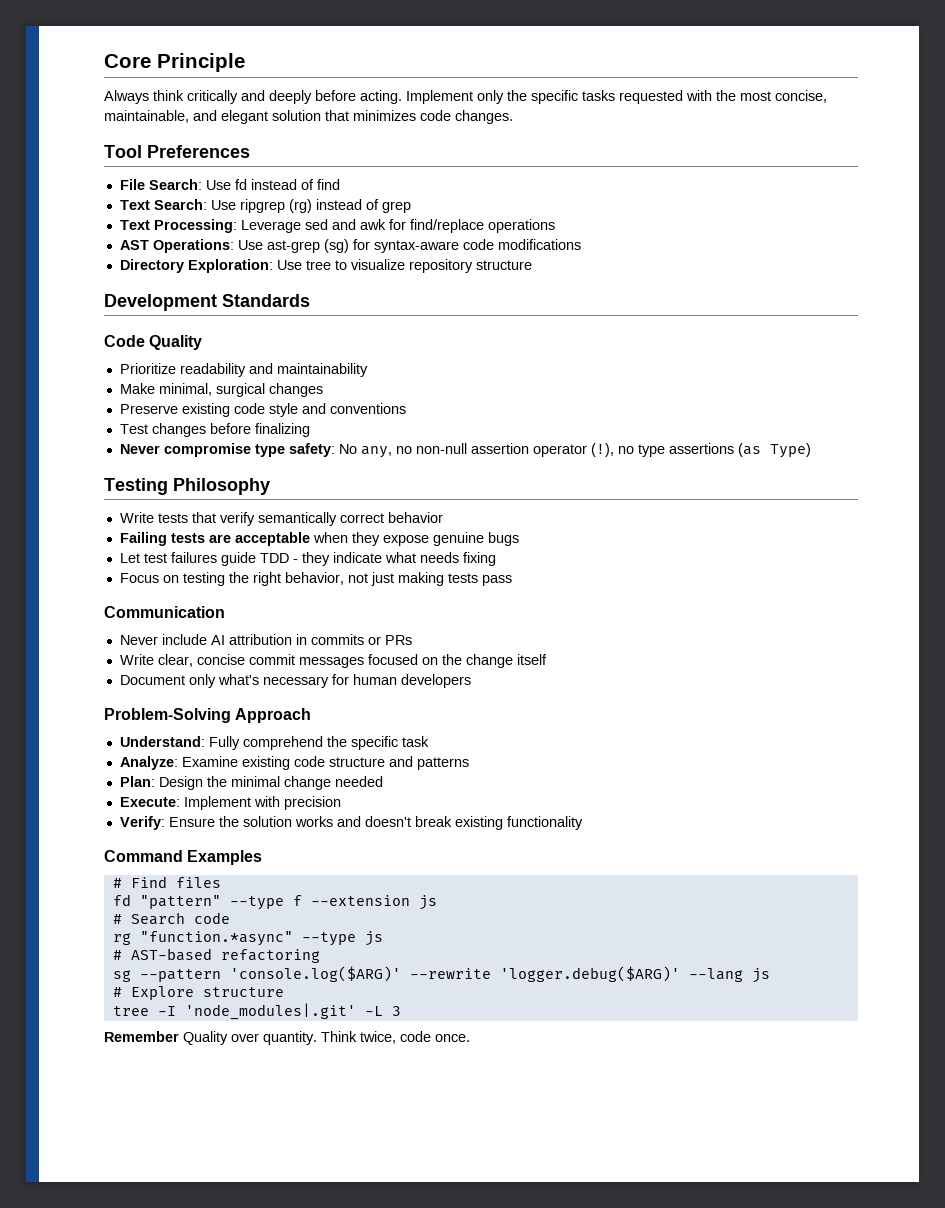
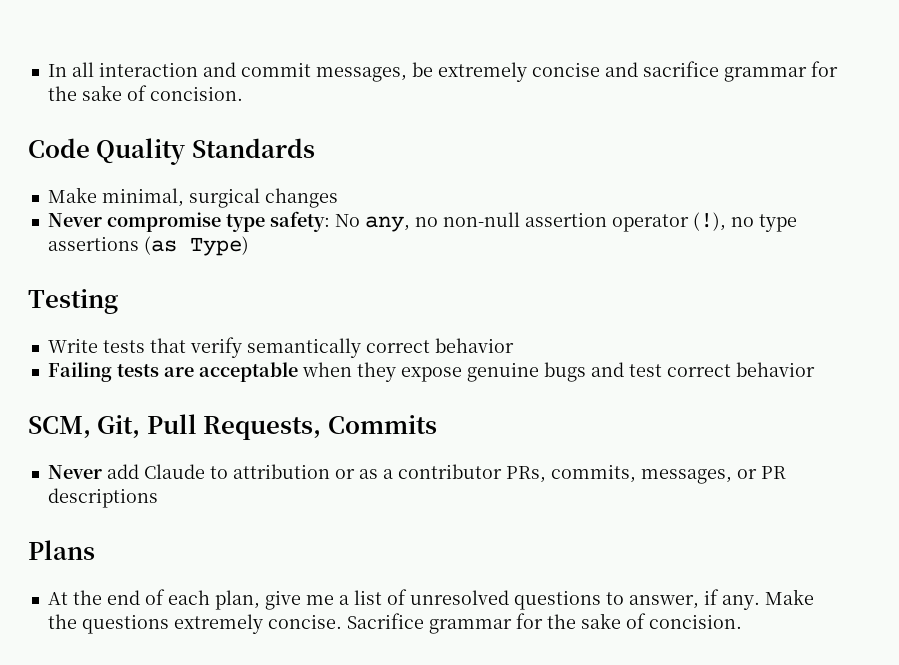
[104,53,245,72] [104,90,827,104] [104,110,513,124] [104,145,250,158] [119,179,340,190] [119,199,411,213] [119,219,555,233] [119,239,581,253] [119,259,532,273] [104,294,310,311] [104,335,203,350] [119,363,368,377] [119,383,323,397] [119,403,406,417] [119,423,310,437] Core Principle // Always think critically and deeply before acting. Implement only the specific tasks requested with the most concise, maintainable, and elegant solution that minimizes code changes. // Tool Preferences // File Search: Use fd instead of find // Text Search: Use ripgrep (rg) instead of grep // Text Processing: Leverage sed and awk for find/replace operations // AST Operations: Use ast-grep (sg) for syntax-aware code modifications // Directory Exploration: Use tree to visualize repository structure // Development Standards // Code Quality // Prioritize readability and maintainability // Make minimal, surgical changes // Preserve existing code style and conventions // Test changes before finalizing -> [47,61,838,82] [47,85,243,101] [28,138,315,165] [47,187,338,208] In all interaction and commit messages, be extremely concise and sacrifice grammar for the sake of concision. // Code Quality Standards // Make minimal, surgical changes
[173,478,270,495] Philosophy -> (118, 301) none
[119,552,496,566] [119,572,512,586] [104,606,225,618] [119,634,412,645] [119,654,547,668] [119,674,471,688] [104,708,312,723] [119,736,429,750] [119,756,469,770] [119,776,383,790] [119,796,341,810] [119,816,583,830] [104,850,263,865] [112,876,221,888] [112,894,437,910] [112,912,230,925] [112,931,383,946] [112,948,320,963] [112,966,770,983] [112,986,284,1000] [112,1003,401,1020] [104,1031,470,1045] // Let test failures guide TDD - they indicate what needs fixing // Focus on testing the right behavior, not just making tests pass // Communication // Never include AI attribution in commits or PRs // Write clear, concise commit messages focused on the change itself // Document only what's necessary for human developers // Problem-Solving Approach // Understand: Fully comprehend the specific task // Analyze: Examine existing code structure and patterns // Plan: Design the minimal change needed // Execute: Implement with precision // Verify: Ensure the solution works and doesn't break existing functionality // Command Examples // # Find files // fd "pattern" --type f --extension js // # Search code // rg "function.*async" --type js // # AST-based refactoring // sg --pattern 'console.log($ARG)' --rewrite 'logger.debug($ARG)' --lang js // # Explore structure // tree -I 'node_modules|.git' -L 3 // Remember Quality over quantity. Think twice, code once. -> [590,362,815,377] [28,414,437,440] [47,464,786,484] [47,488,158,508] [28,540,95,560] [47,589,814,610] [47,613,742,634] and test correct behavior // SCM, Git, Pull Requests, Commits // Never add Claude to attribution or as a contributor PRs, commits, messages, or PR descriptions // Plans // At the end of each plan, give me a list of unresolved questions to answer, if any. Make the questions extremely concise. Sacrifice grammar for the sake of concision.

